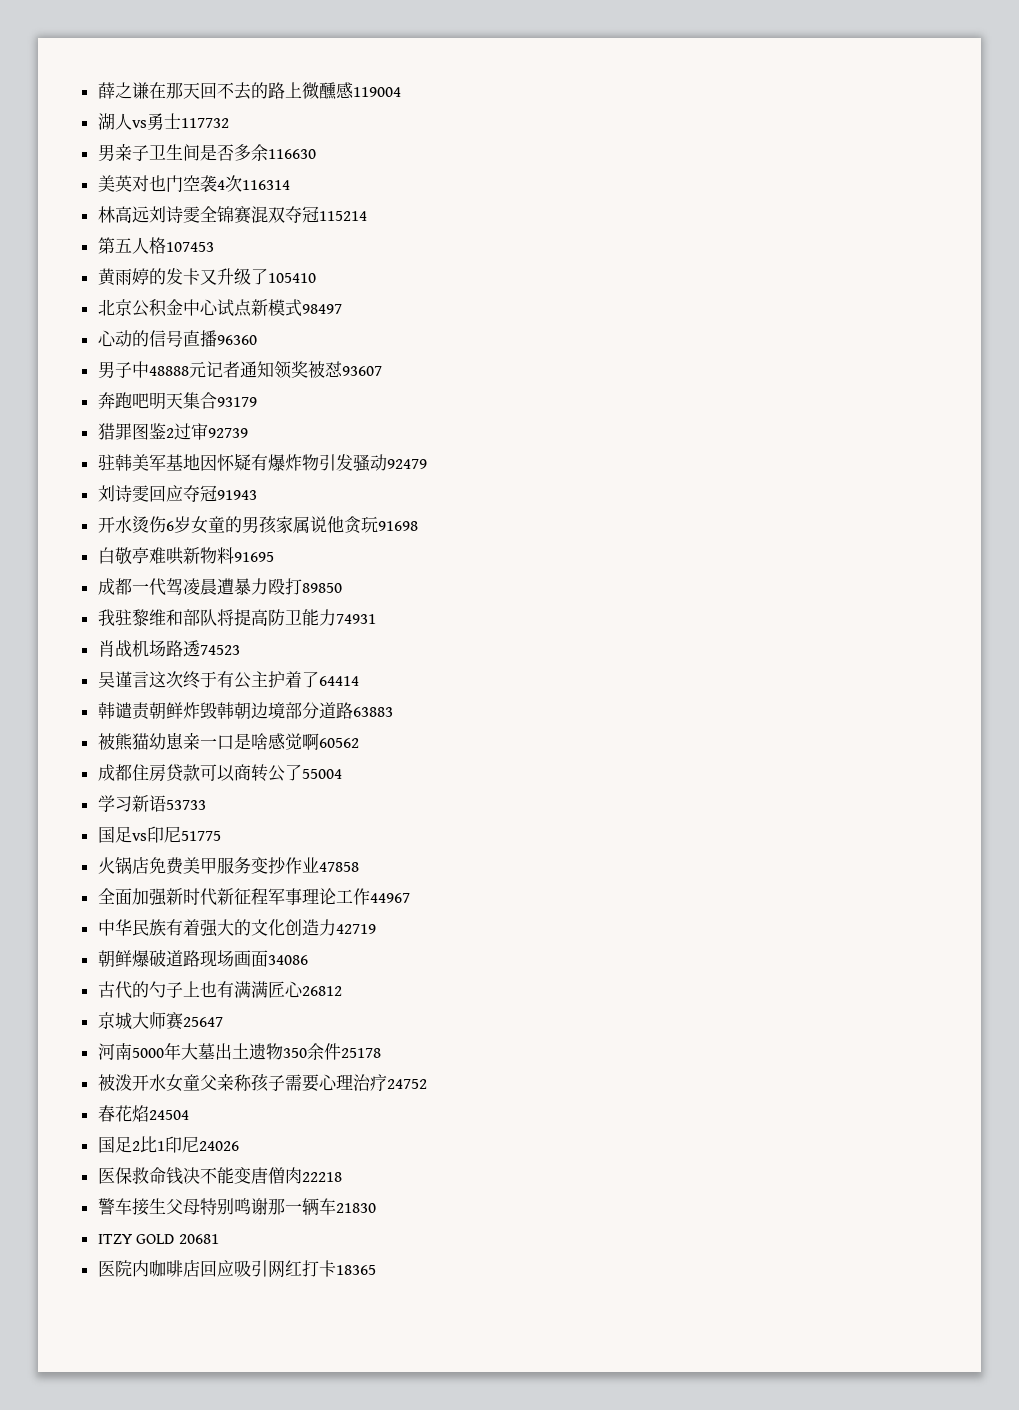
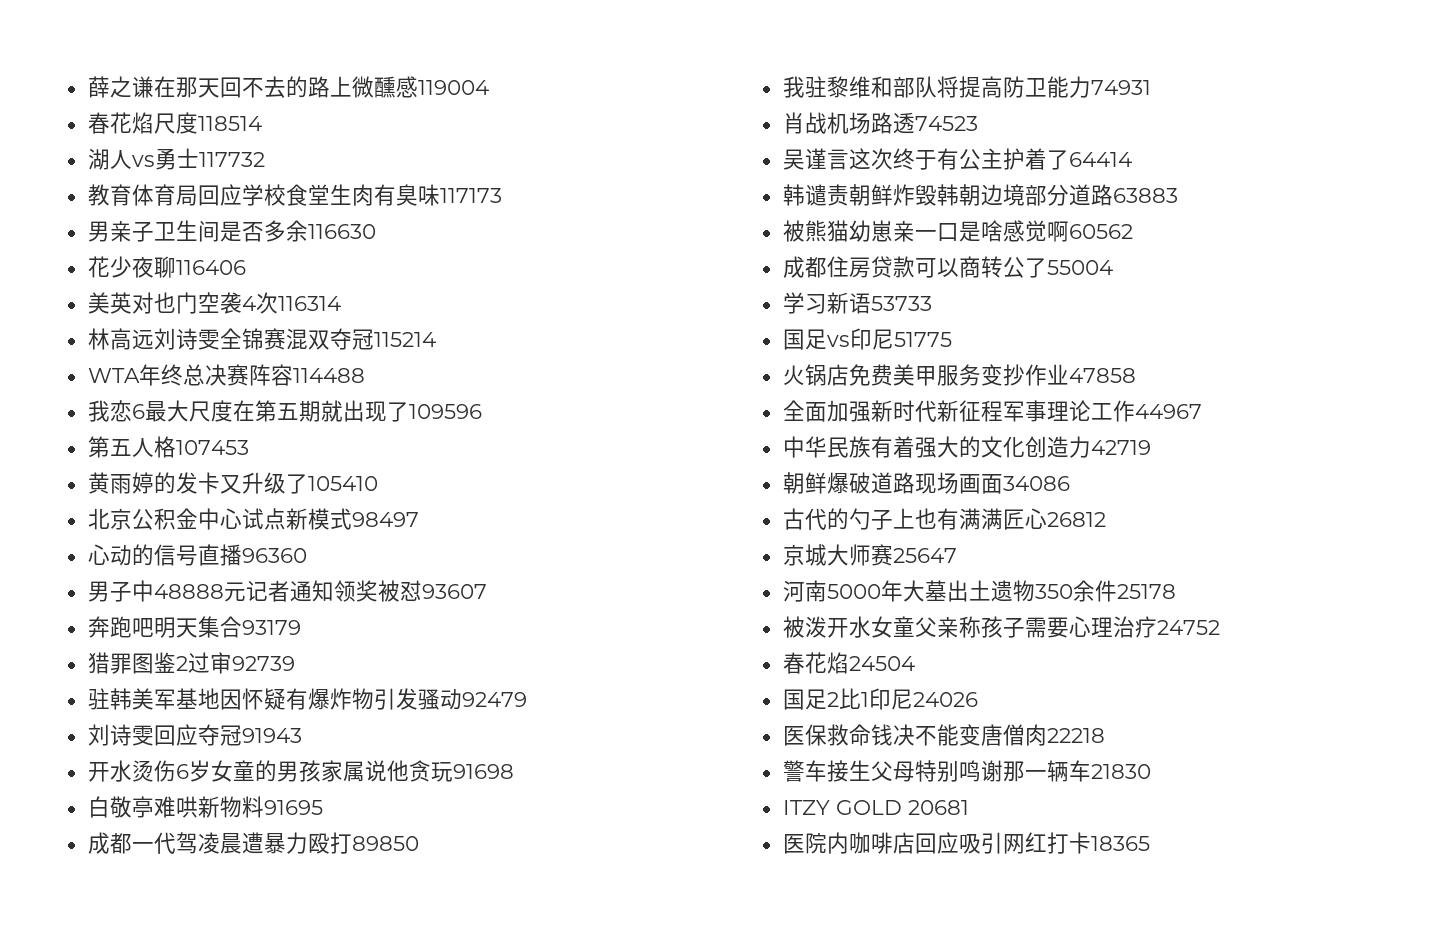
(401, 92) none -> [87,112,262,134] // 春花焰尺度118514
(229, 123) none -> [87,184,502,206] // 教育体育局回应学校食堂生肉有臭味117173
(316, 154) none -> [87,256,246,278] // 花少夜聊116406
(367, 216) none -> [87,364,365,386] [87,400,482,422] // WTA年终总决赛阵容114488 // 我恋6最大尺度在第五期就出现了109596

